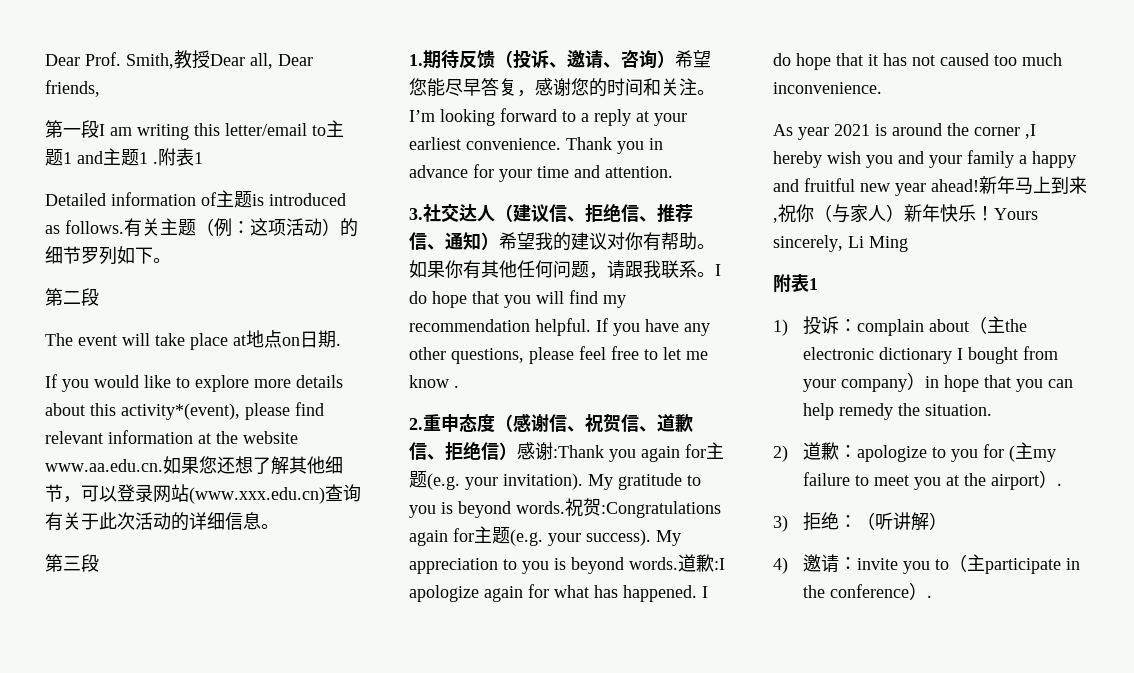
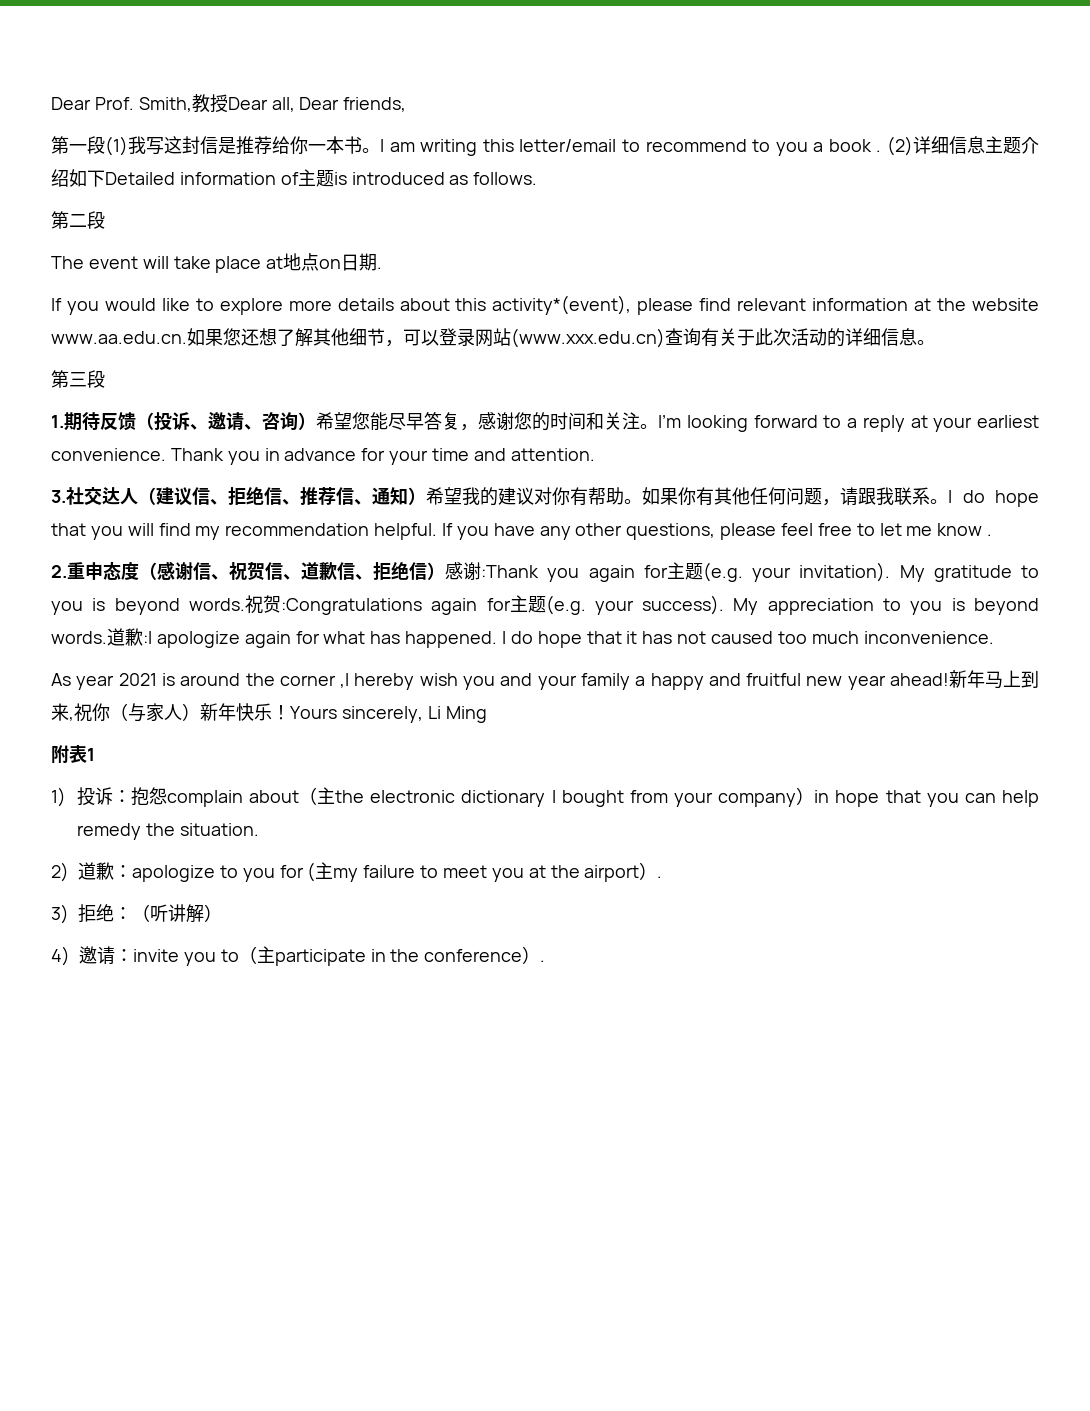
(99, 129) none -> [105,136,380,156] (1)我写这封信是推荐给你一本书。
[326,120,344,137] [45,148,203,166] 主题1 and主题1 .附表1 // -> [645,136,1040,156] [51,169,105,187] recommend to you a book . (2)详细信息主题介绍如下
[124,218,358,237] [45,246,171,265] 有关主题（例：这项活动）的细节罗列如下。 -> (538, 178) none
(858, 325) none -> [131,787,168,806] 抱怨

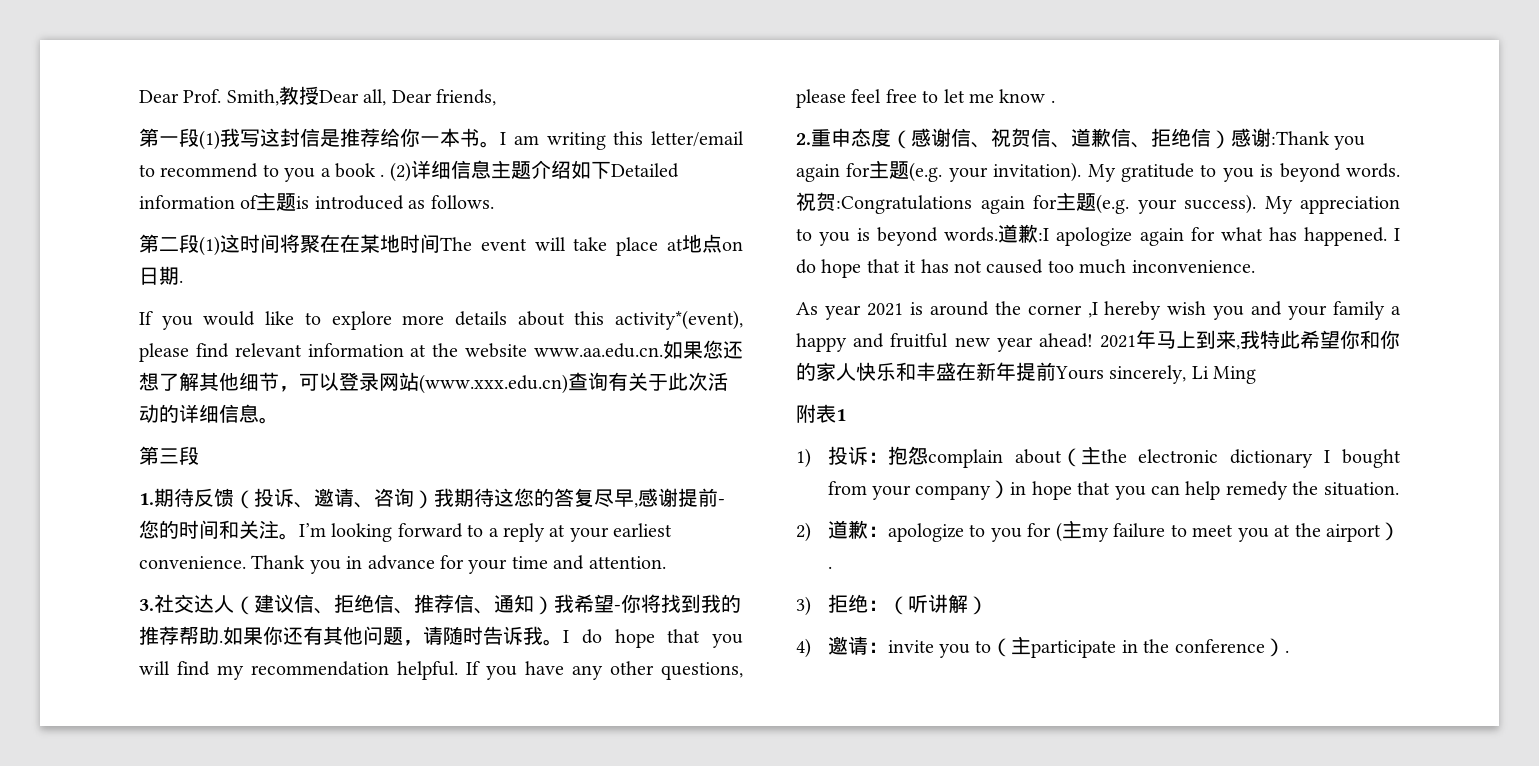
(105, 220) // -> [199,234,440,256] (1)这时间将聚在在某地时间
[316,412,514,431] 希望您能尽早答复，感谢 -> [434,488,725,508] 我期待这您的答复尽早,感谢提前-
[426,487,930,506] 希望我的建议对你有帮助。如果你有其他任何问题，请跟我联系 -> [554,594,741,613] [139,626,543,646] 我希望-你将找到我的推荐帮助.如果你还有其他问题，请随时告诉我
[948,670,967,688] 新 -> [1100,335,1136,348] 2021
[74,703,290,722] 祝你（与家人）新年快乐！ -> [1240,330,1400,349] [796,362,1056,382] 我特此希望你和你的家人快乐和丰盛在新年提前

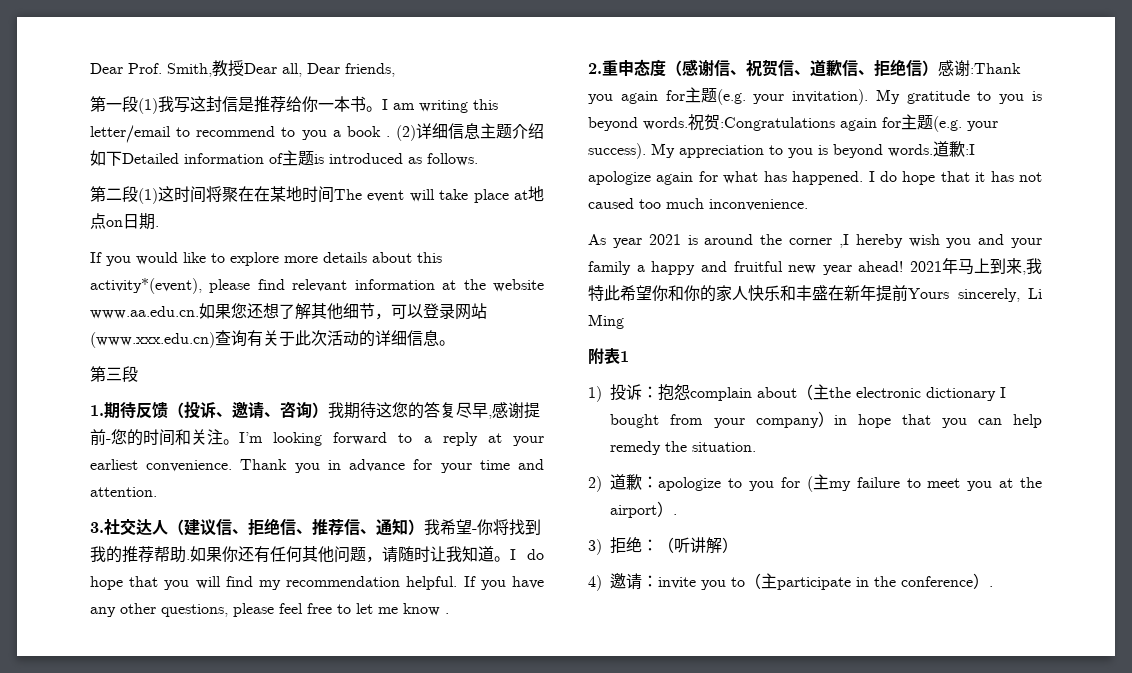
(323, 635) none -> [270,546,302,562] 任何
[483,626,543,645] 告诉我 -> [430,546,494,562] 让我知道

